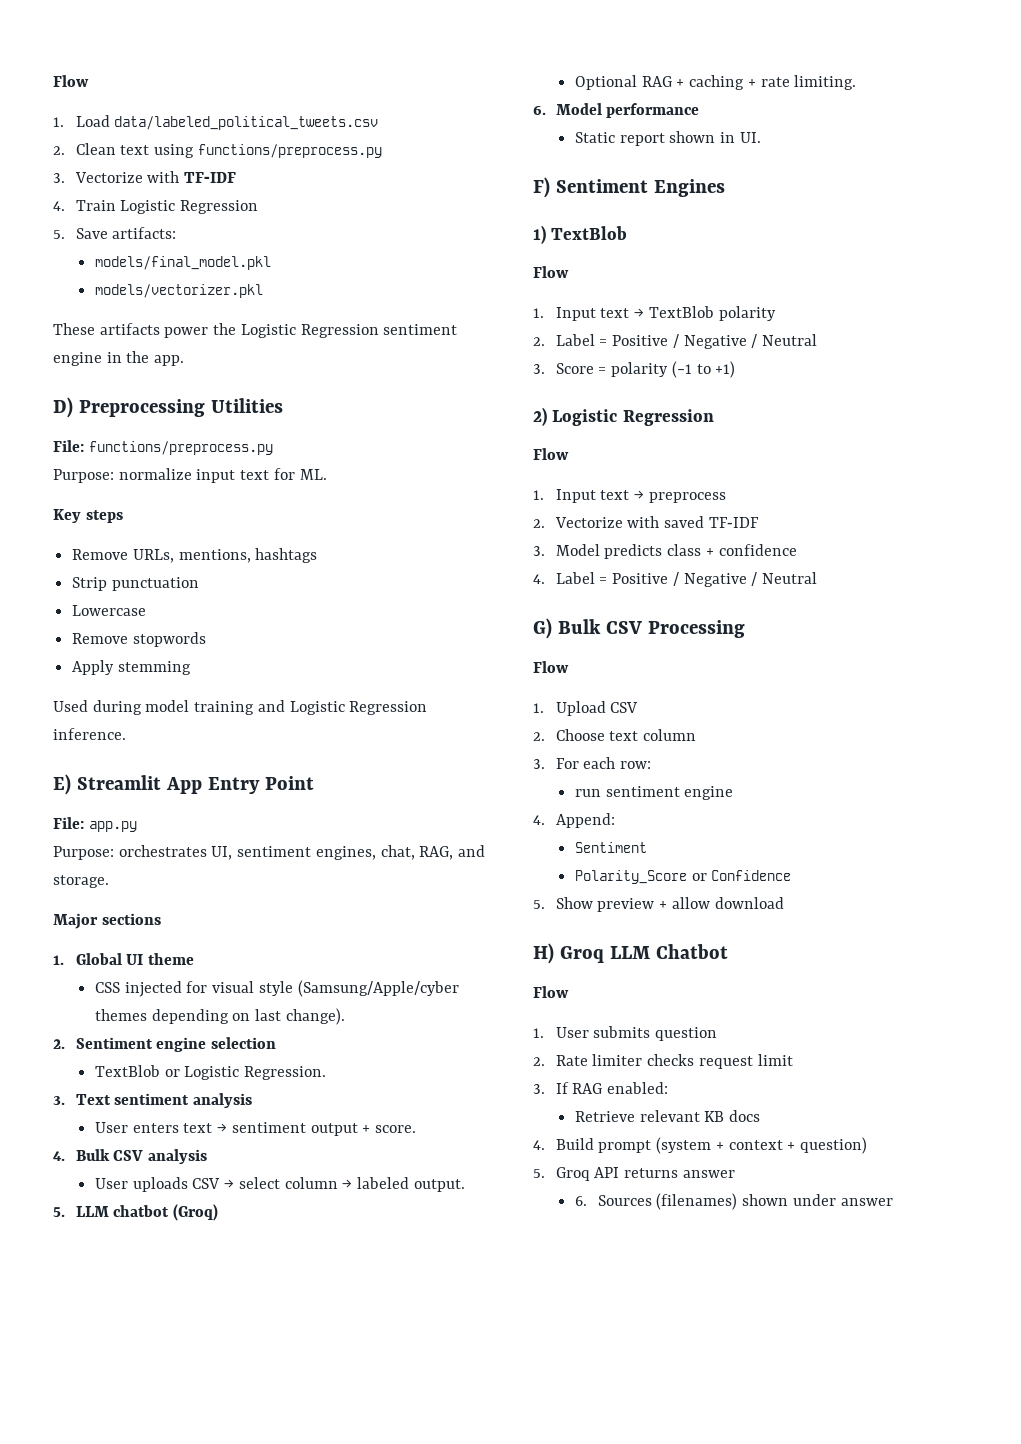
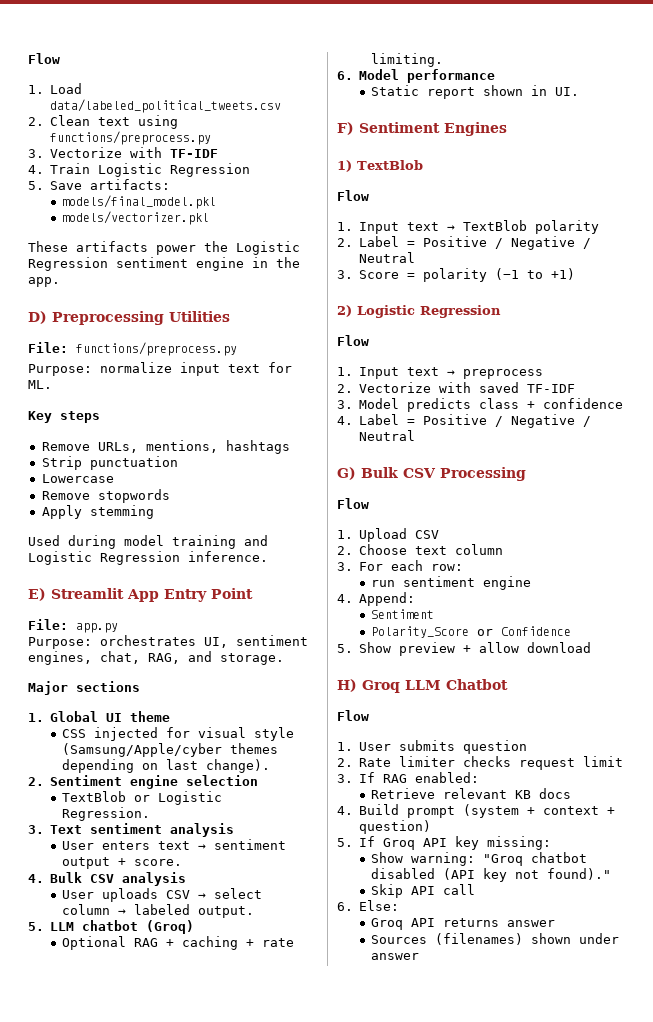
(545, 1173) none -> [359,836,552,850] [371,852,588,866] [371,868,612,882] [371,884,476,898] [337,900,400,911] If Groq API key missing: // Show warning: "Groq chatbot disabled (API key not found)." // Skip API call // 6. Else: //
[574,1196,587,1206] 6. -> (556, 923) none

